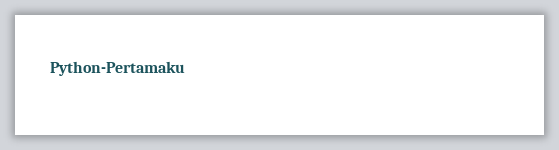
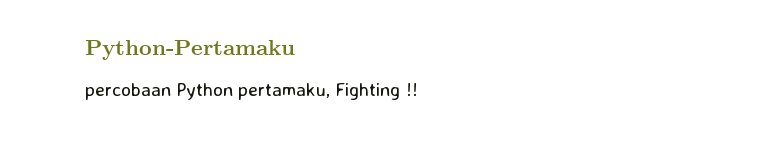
(185, 68) none -> [85,83,418,100] // percobaan Python pertamaku, Fighting !!

